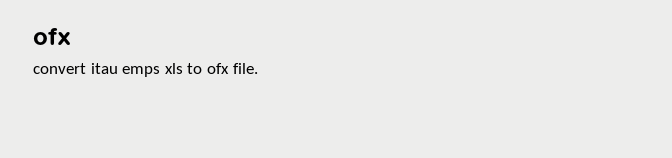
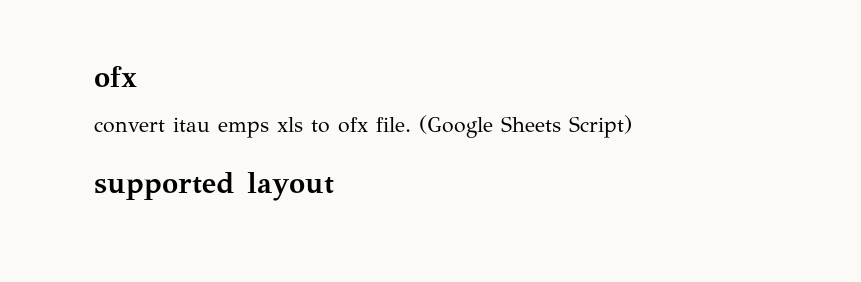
(258, 68) none -> [419,115,632,138] [94,172,334,201] (Google Sheets Script) // supported layout

